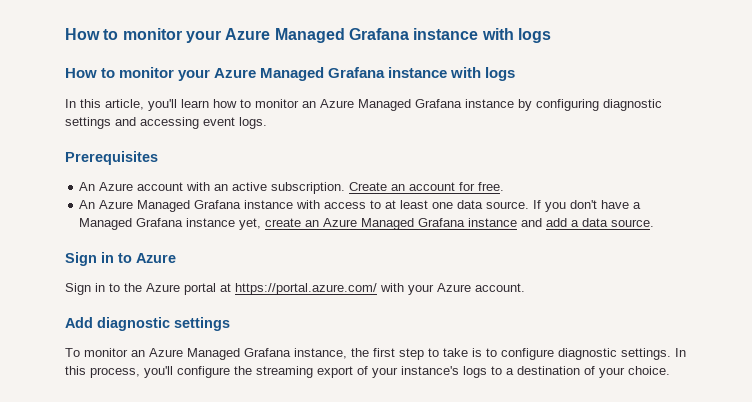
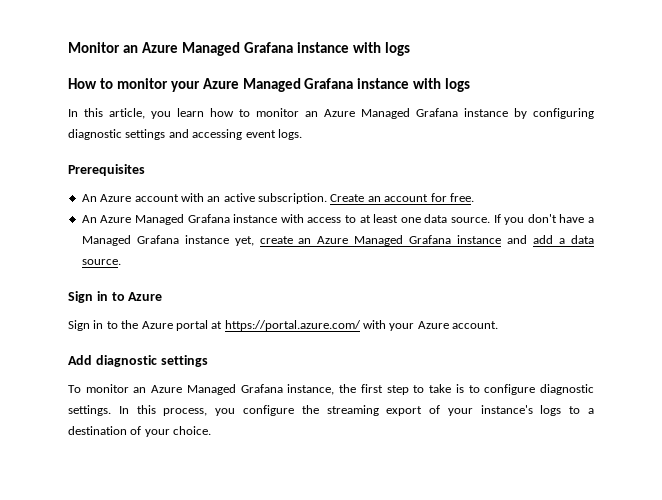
[65,28,221,43] How to monitor your -> [68,42,139,53] Monitor an
[148,99,177,111] you'll -> [151,111,171,119] you
[144,366,173,378] you'll -> [215,408,236,416] you

